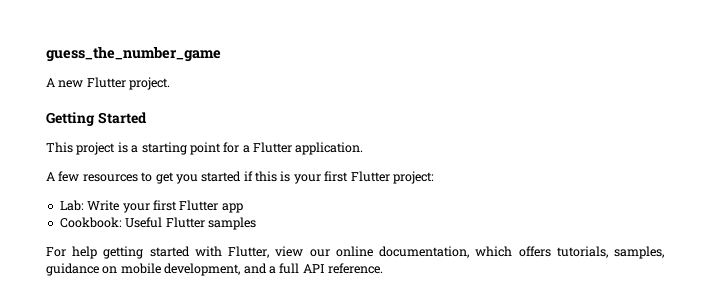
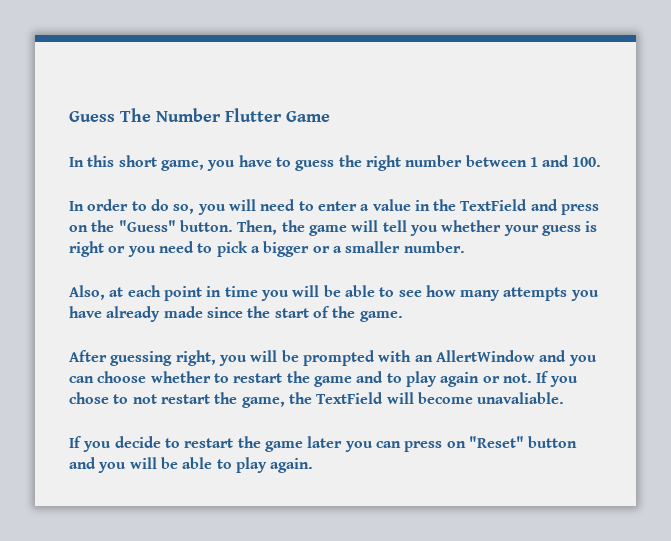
[46,46,221,62] [46,77,171,90] [46,112,147,126] [46,142,364,155] [46,171,434,184] [59,200,243,213] [59,217,256,230] [46,246,664,259] [46,263,383,276] guess_the_number_game // A new Flutter project. // Getting Started // This project is a starting point for a Flutter application. // A few resources to get you started if this is your first Flutter project: // Lab: Write your first Flutter app // Cookbook: Useful Flutter samples // For help getting started with Flutter, view our online documentation, which offers tutorials, samples, guidance on mobile development, and a full API reference. -> [69,108,330,122] [69,155,602,171] [69,199,600,215] [69,220,598,236] [69,241,465,257] [69,285,599,301] [69,306,403,322] [69,350,597,366] [69,371,579,387] [69,392,565,408] [69,436,578,452] [69,457,314,473] Guess The Number Flutter Game // In this short game, you have to guess the right number between 1 and 100. // In order to do so, you will need to enter a value in the TextField and press on the "Guess" button. Then, the game will tell you whether your guess is right or you need to pick a bigger or a smaller number. // Also, at each point in time you will be able to see how many attempts you have already made since the start of the game. // After guessing right, you will be prompted with an AllertWindow and you can choose whether to restart the game and to play again or not. If you chose to not restart the game, the TextField will become unavaliable. // If you decide to restart the game later you can press on "Reset" button and you will be able to play again.

